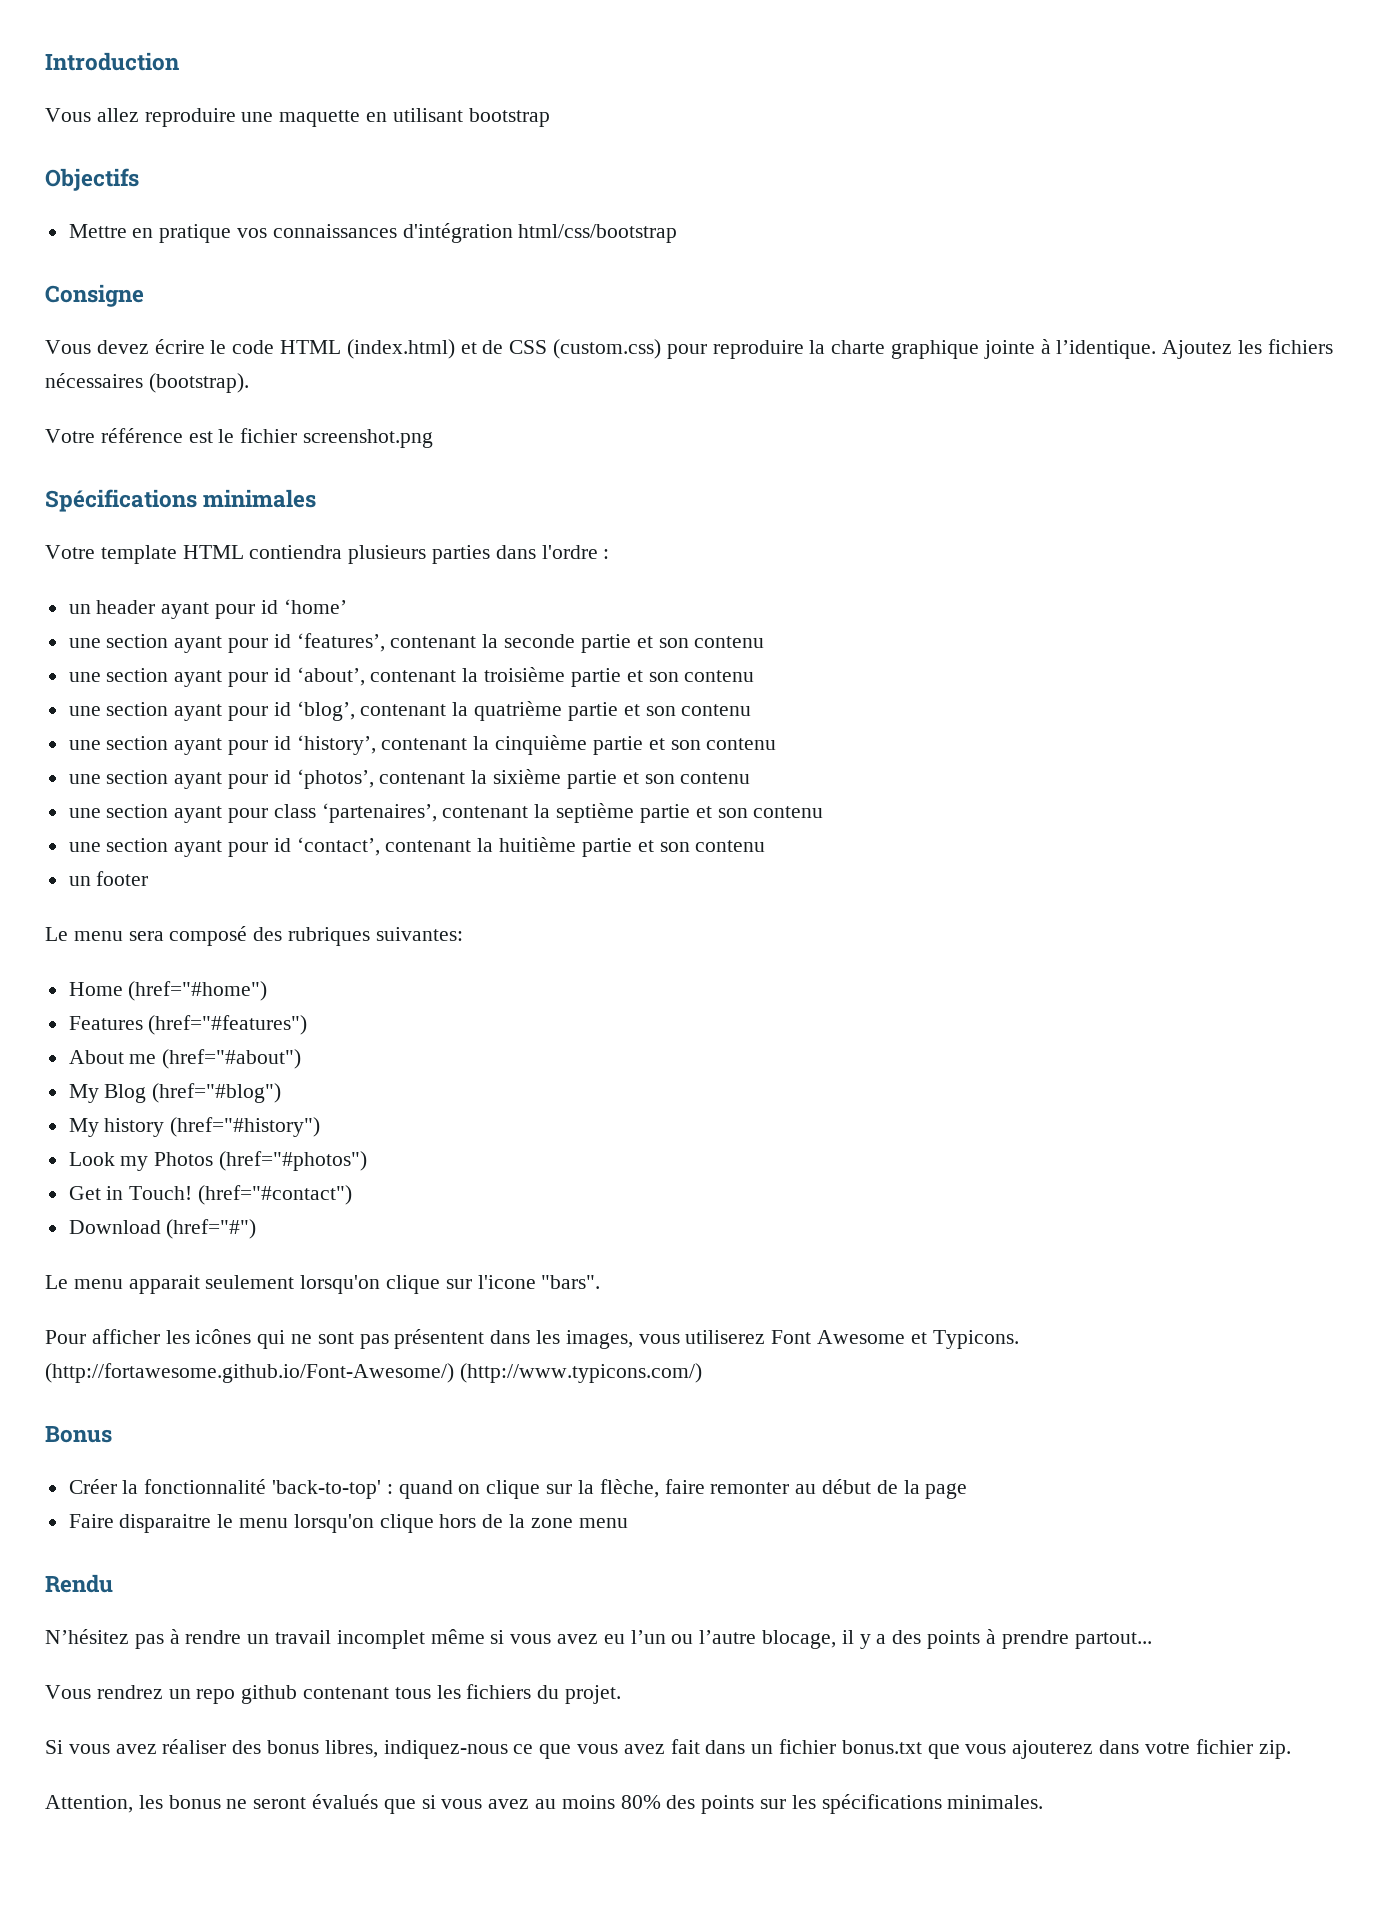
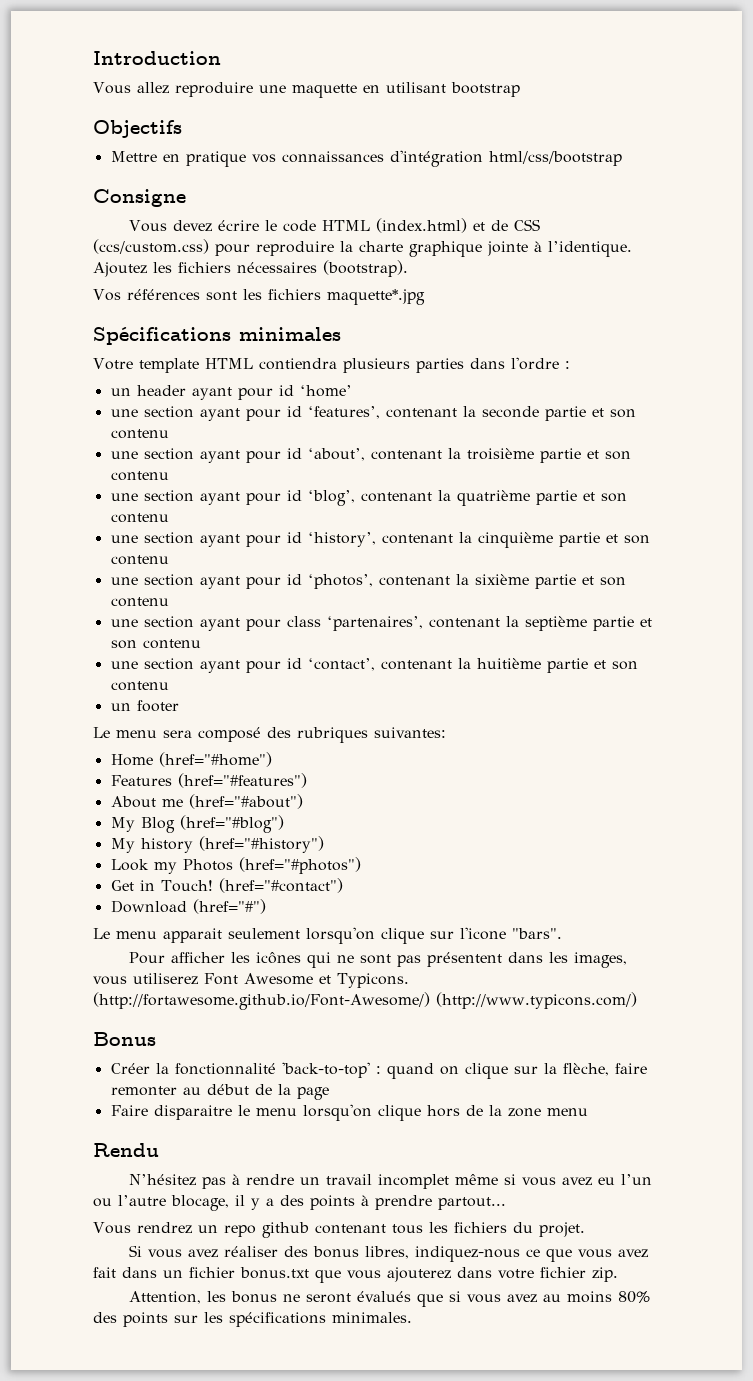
[553,339,662,359] (custom.css) -> [93,239,209,254] (ccs/custom.css)
[45,428,434,448] Votre référence est le fichier screenshot.png -> [93,289,425,305] Vos références sont les fichiers maquette*.jpg

